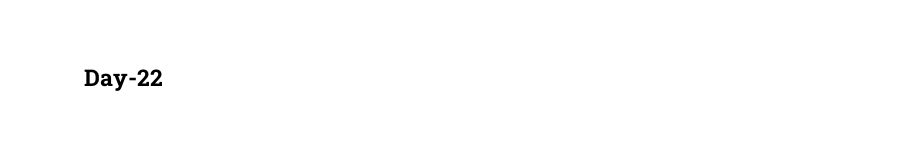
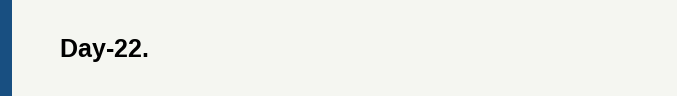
[84,69,163,91] Day-22 -> [60,39,149,62] Day-22.

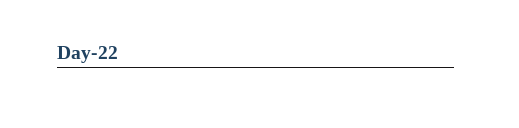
[60,39,149,62] Day-22. -> [57,46,118,63] Day-22

